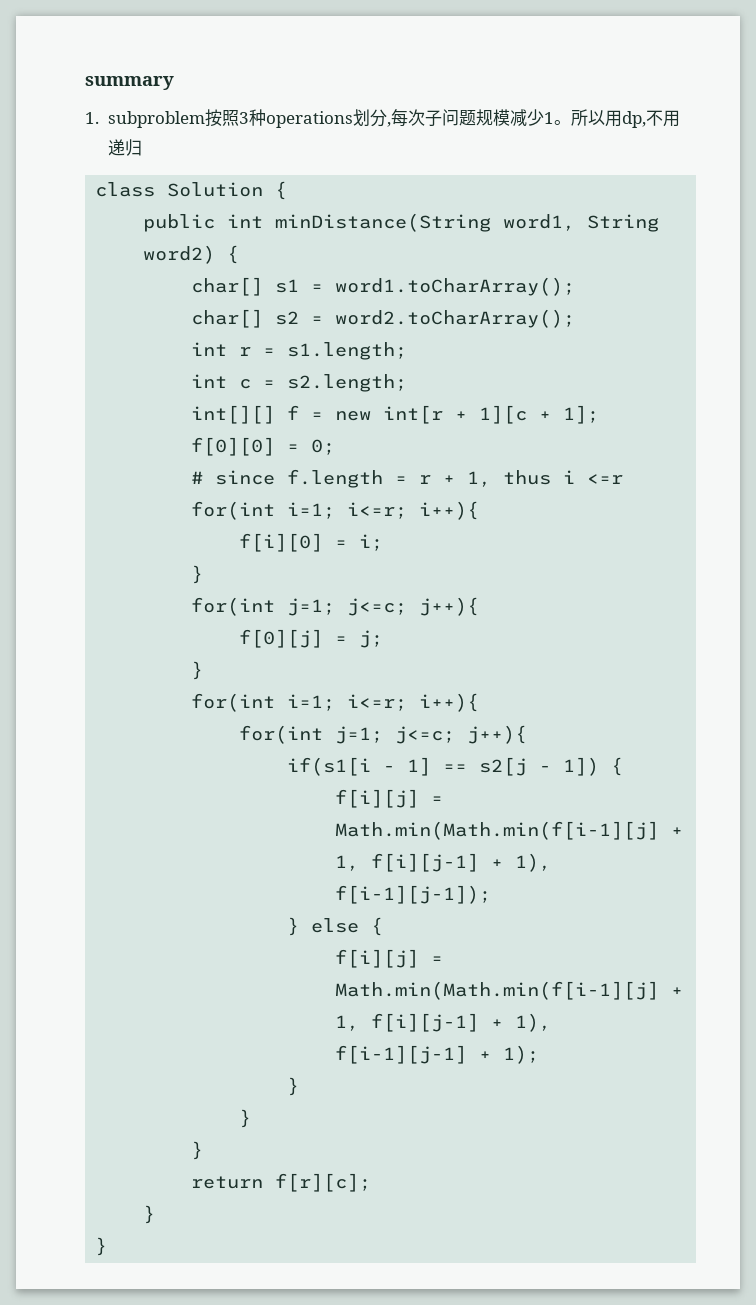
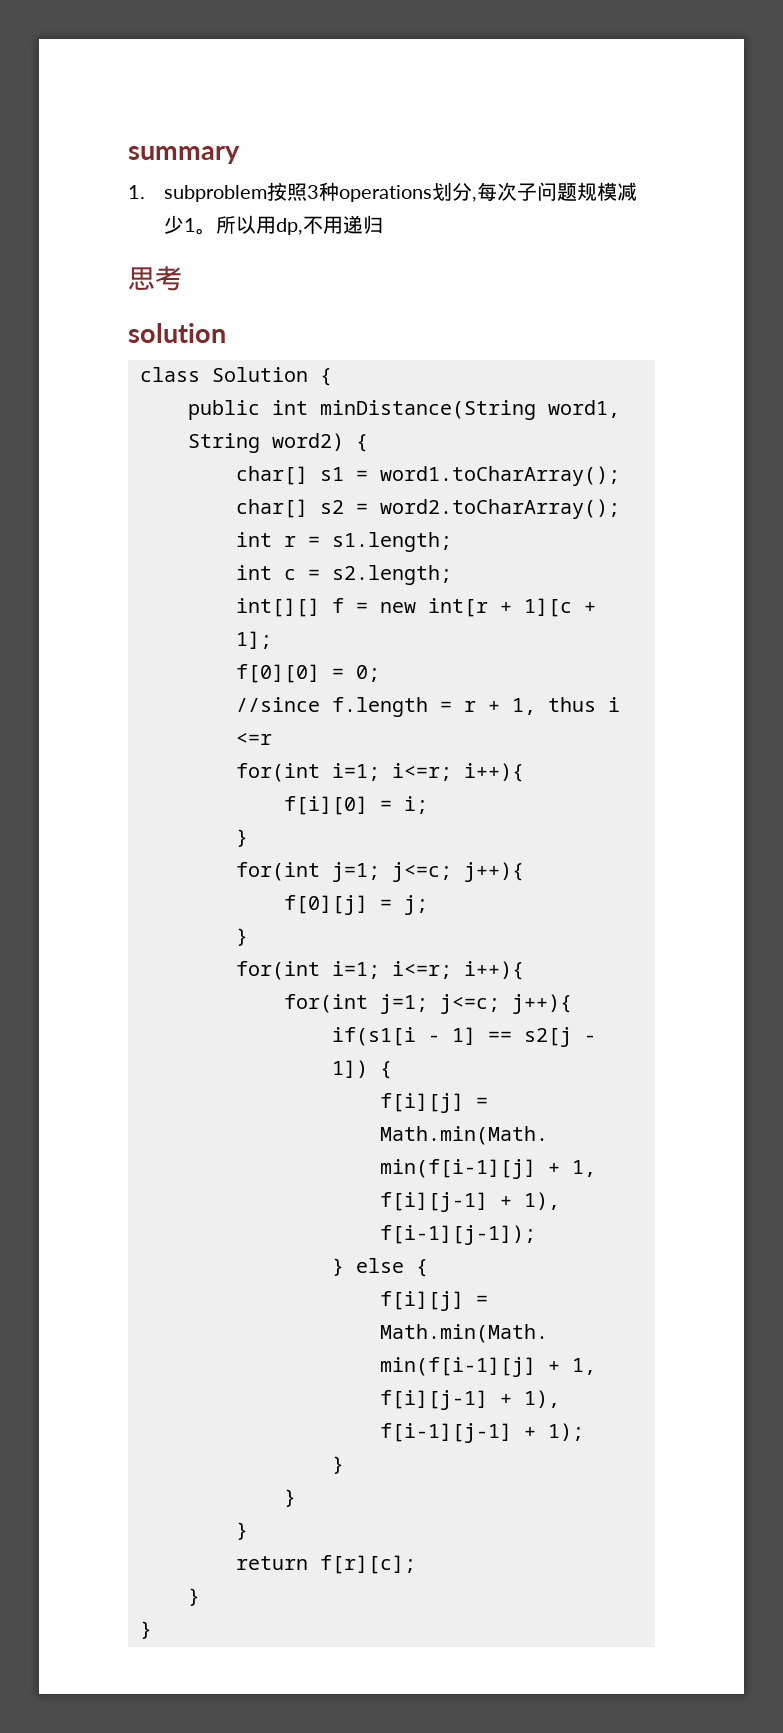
(143, 147) none -> [128,266,182,291] [128,323,226,343] // 思考 // solution
[191,470,276,485] # since -> [236,697,320,712] //since

